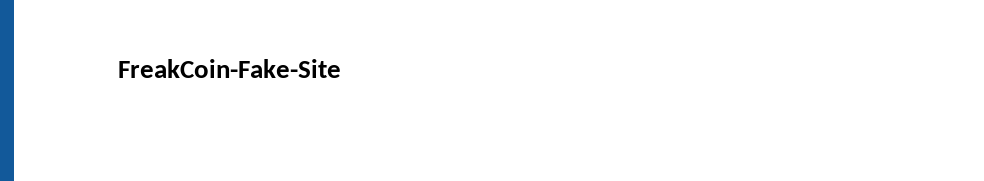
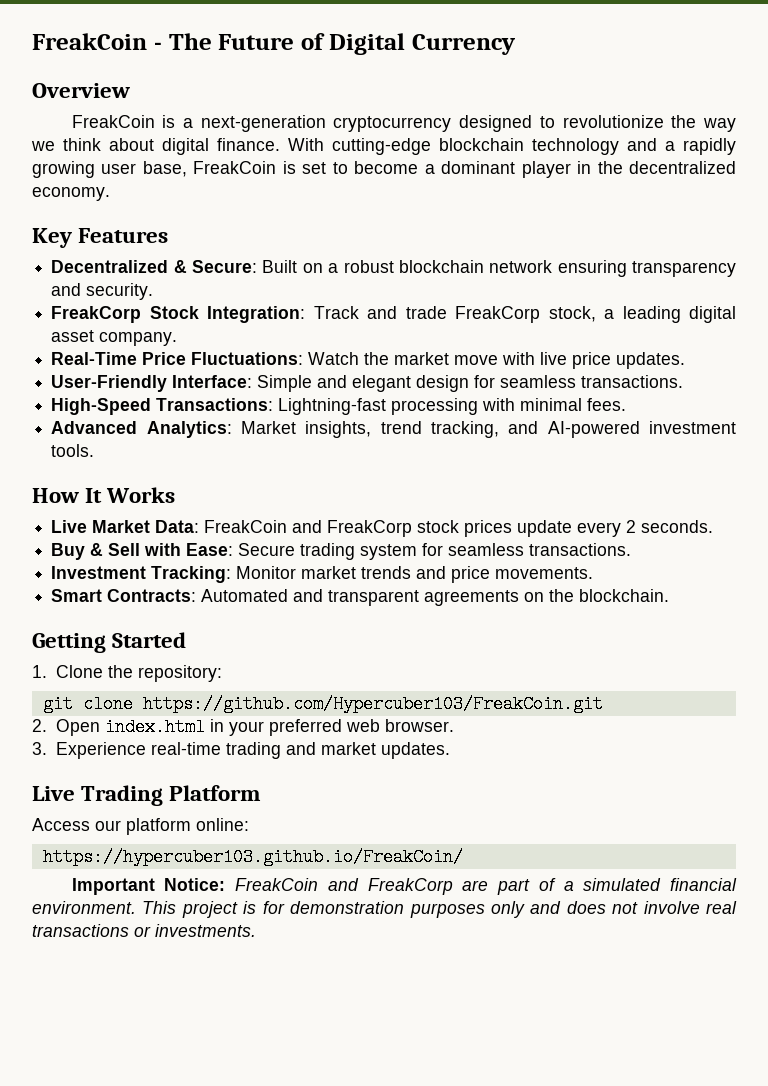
[118,59,341,78] FreakCoin-Fake-Site -> [32,33,516,55] [32,83,130,98] [71,115,736,132] [31,138,736,155] [32,161,736,178] [32,187,110,201] [32,228,169,248] [51,260,736,277] [51,283,154,300] [51,306,737,323] [51,330,178,346] [51,352,686,369] [51,375,684,392] [51,398,627,415] [51,421,736,438] [51,444,95,457] [32,487,176,503] [51,520,714,537] [51,543,632,560] [51,566,594,583] [51,589,670,606] [32,632,187,653] [32,665,222,682] [42,695,603,713] [32,718,454,736] [32,742,450,759] [32,785,262,806] [32,818,249,835] [42,848,463,866] [71,878,737,895] [32,901,737,918] [32,924,256,937] FreakCoin - The Future of Digital Currency // Overview // FreakCoin is a next-generation cryptocurrency designed to revolutionize the way we think about digital finance. With cutting-edge blockchain technology and a rapidly growing user base, FreakCoin is set to become a dominant player in the decentralized economy. // Key Features // Decentralized & Secure: Built on a robust blockchain network ensuring transparency and security. // FreakCorp Stock Integration: Track and trade FreakCorp stock, a leading digital asset company. // Real-Time Price Fluctuations: Watch the market move with live price updates. // User-Friendly Interface: Simple and elegant design for seamless transactions. // High-Speed Transactions: Lightning-fast processing with minimal fees. // Advanced Analytics: Market insights, trend tracking, and AI-powered investment tools. // How It Works // Live Market Data: FreakCoin and FreakCorp stock prices update every 2 seconds. // Buy & Sell with Ease: Secure trading system for seamless transactions. // Investment Tracking: Monitor market trends and price movements. // Smart Contracts: Automated and transparent agreements on the blockchain. // Getting Started // 1. Clone the repository: // git clone https://github.com/Hypercuber103/FreakCoin.git // 2. Open index.html in your preferred web browser. // 3. Experience real-time trading and market updates. // Live Trading Platform // Access our platform online: // https://hypercuber103.github.io/FreakCoin/ // Important Notice: FreakCoin and FreakCorp are part of a simulated financial environment. This project is for demonstration purposes only and does not involve real transactions or investments.

